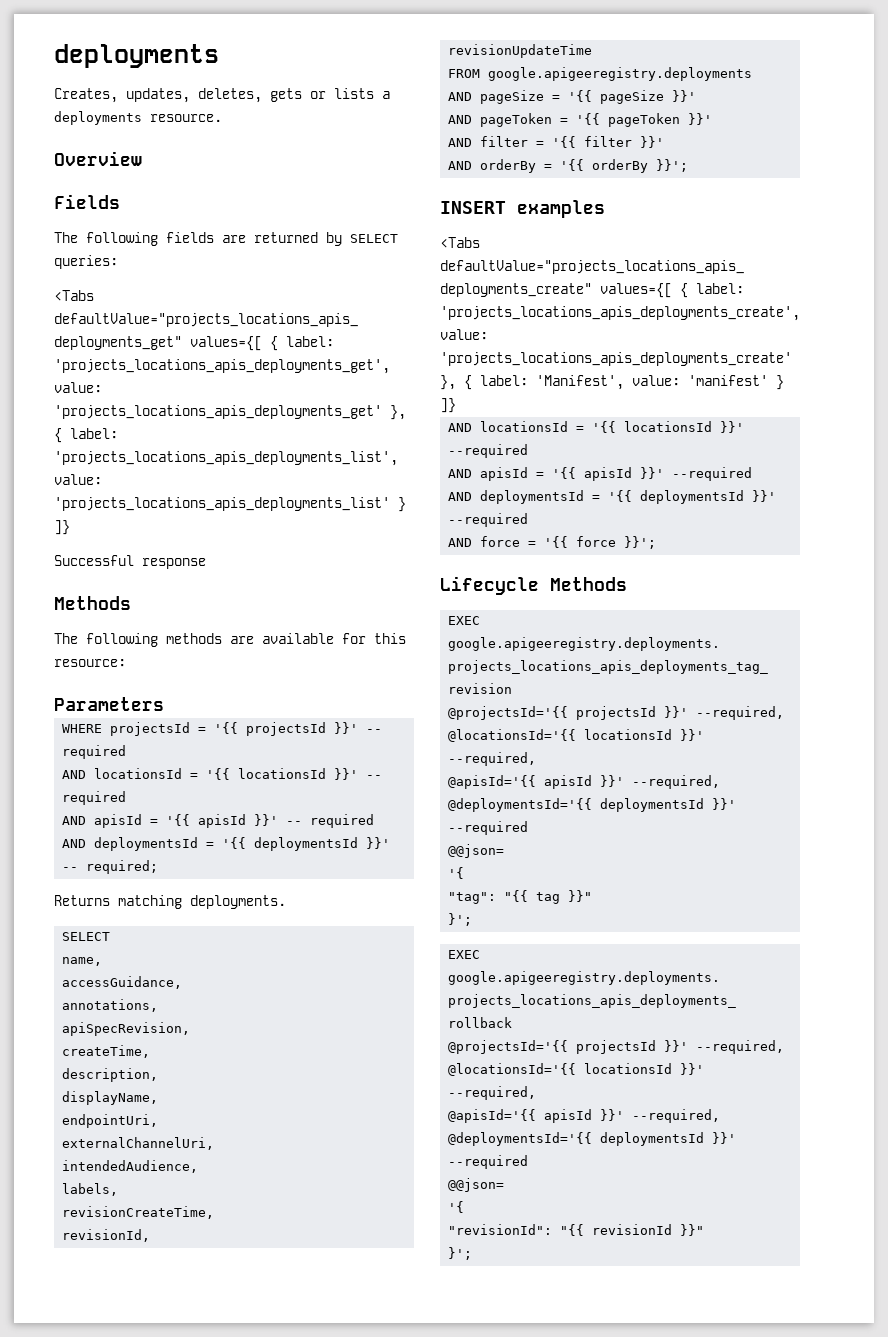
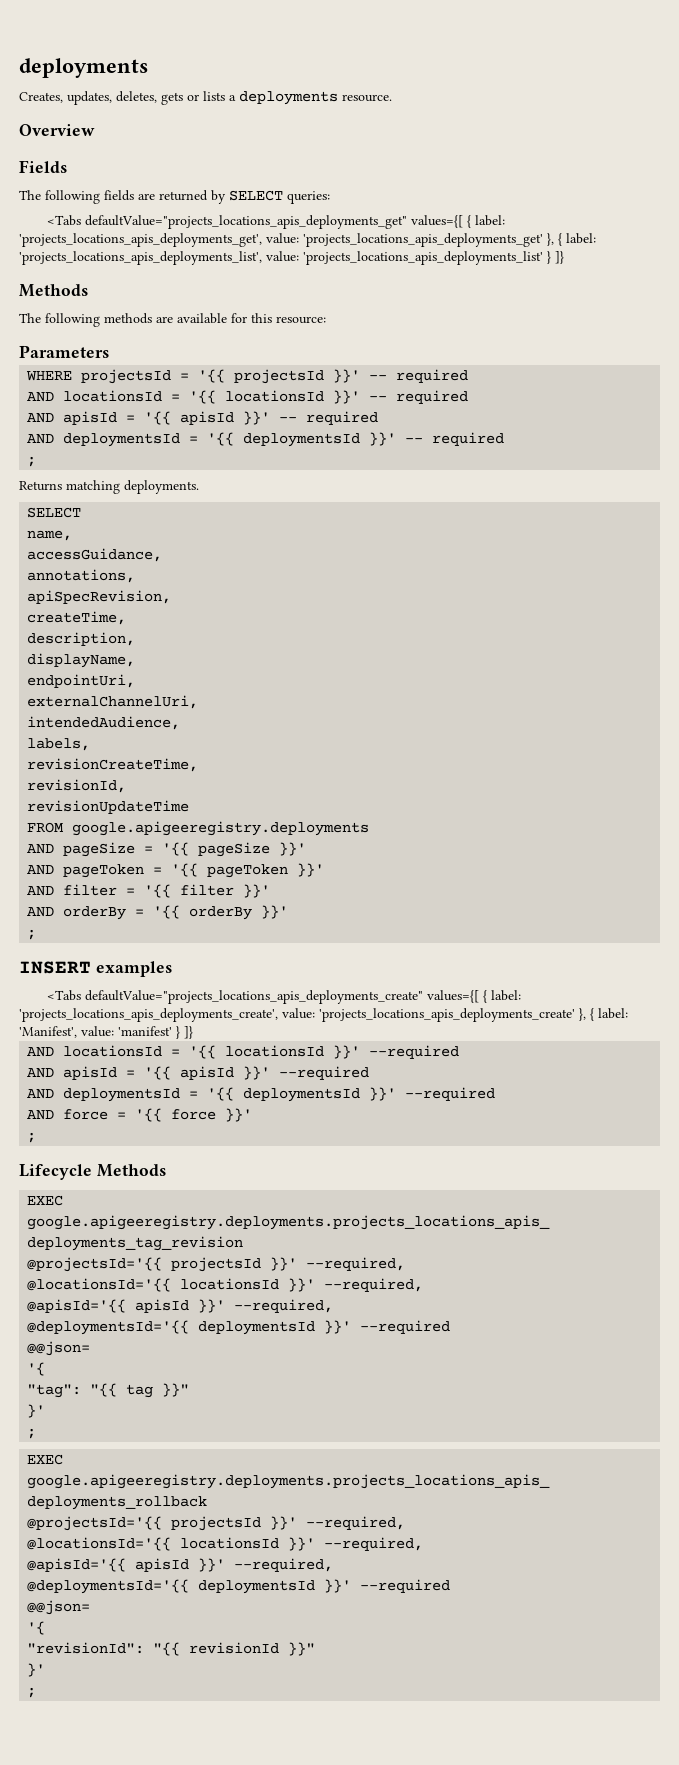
[54,555,206,569] // Successful response -> (564, 257) none
[86,860,159,874] required; -> [432,432,505,446] [27,456,37,467] required // ;
[656,159,689,172] }}'; -> [261,905,289,919] [27,929,37,940] }}' // ;
[624,536,657,549] }}'; -> [225,1108,253,1122] [27,1132,37,1143] }}' // ;
[448,913,473,926] }'; -> [27,1404,46,1418] [27,1428,37,1439] }' // ;
[448,1247,473,1260] }'; -> [27,1663,46,1677] [27,1687,37,1698] }' // ;

